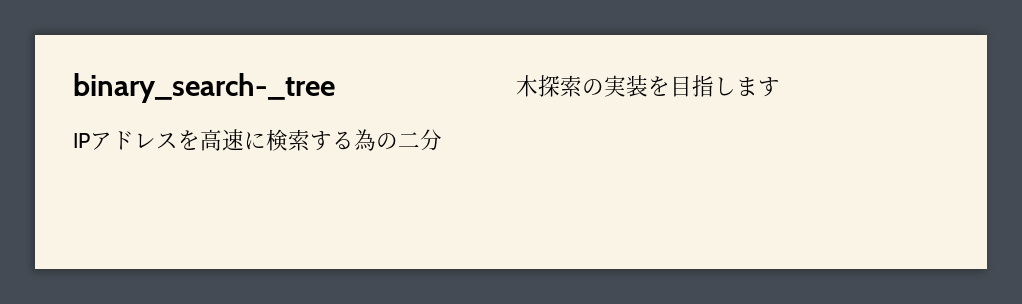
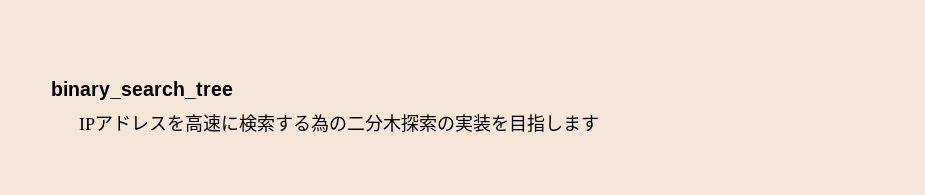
[73,73,335,103] binary_search-_tree -> [51,81,233,100] binary_search_tree

